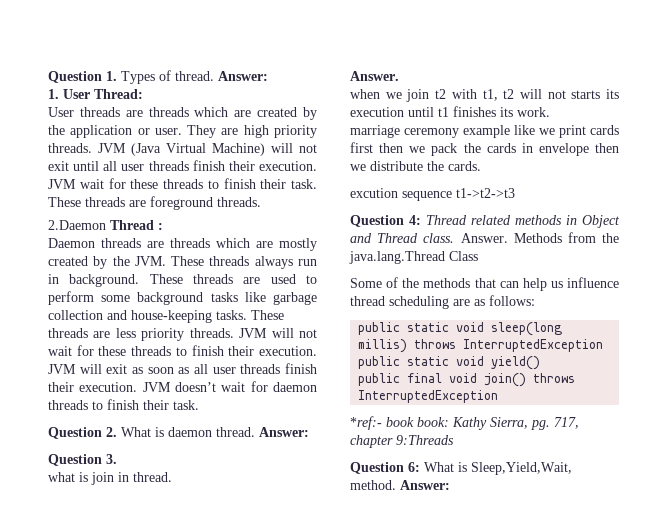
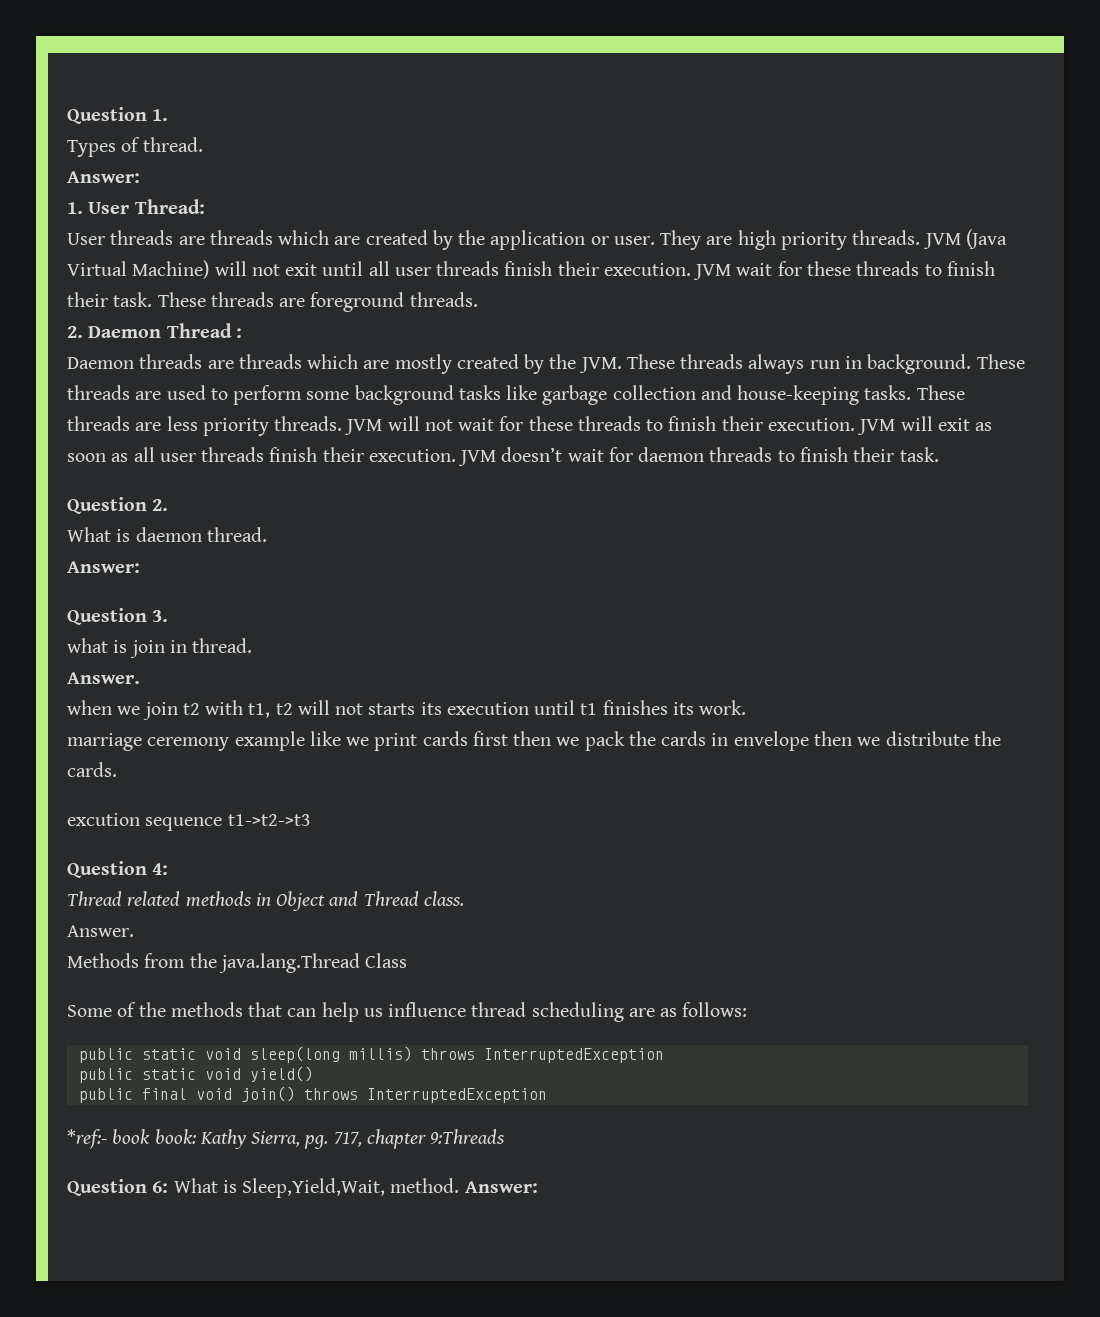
(117, 76) none -> (169, 115) //
(214, 76) none -> (203, 144) //
[48,220,106,230] 2.Daemon -> [67,326,162,338] 2. Daemon
(117, 432) none -> (169, 505) //
(255, 432) none -> (267, 534) //
(421, 220) none -> (169, 869) //
[460,233,508,243] Answer. -> [67,925,134,937] // Answer. //

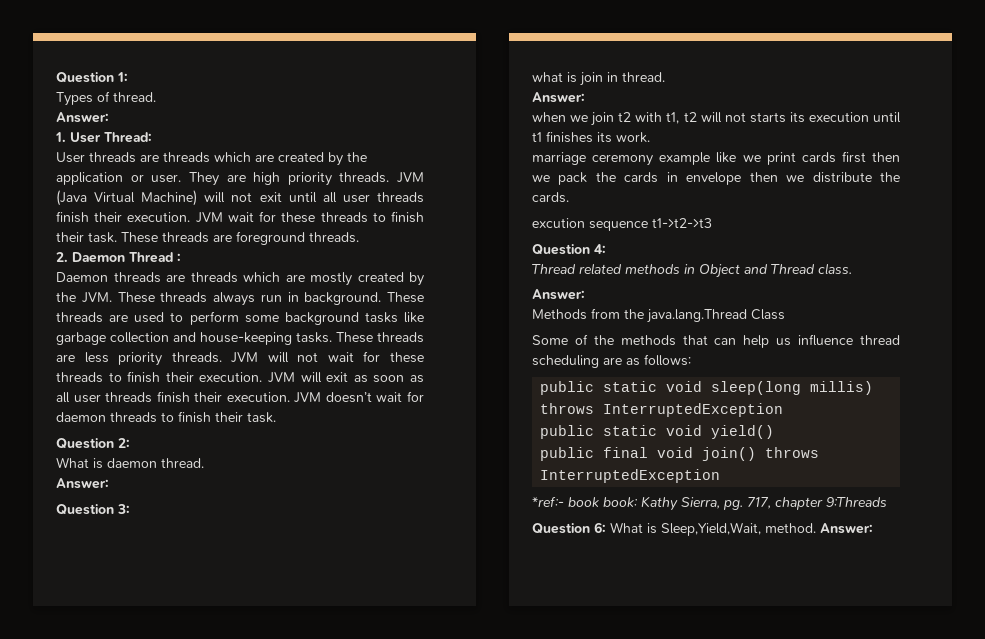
[67,107,169,124] Question 1. -> [56,72,128,83] Question 1:
[152,499,169,511] 2. -> [118,438,130,448] 2:
[152,610,169,622] 3. -> [117,504,130,514] 3:
[67,672,140,684] Answer. -> [532,92,585,103] Answer:
[67,925,134,937] Answer. -> [532,289,585,300] Answer:

